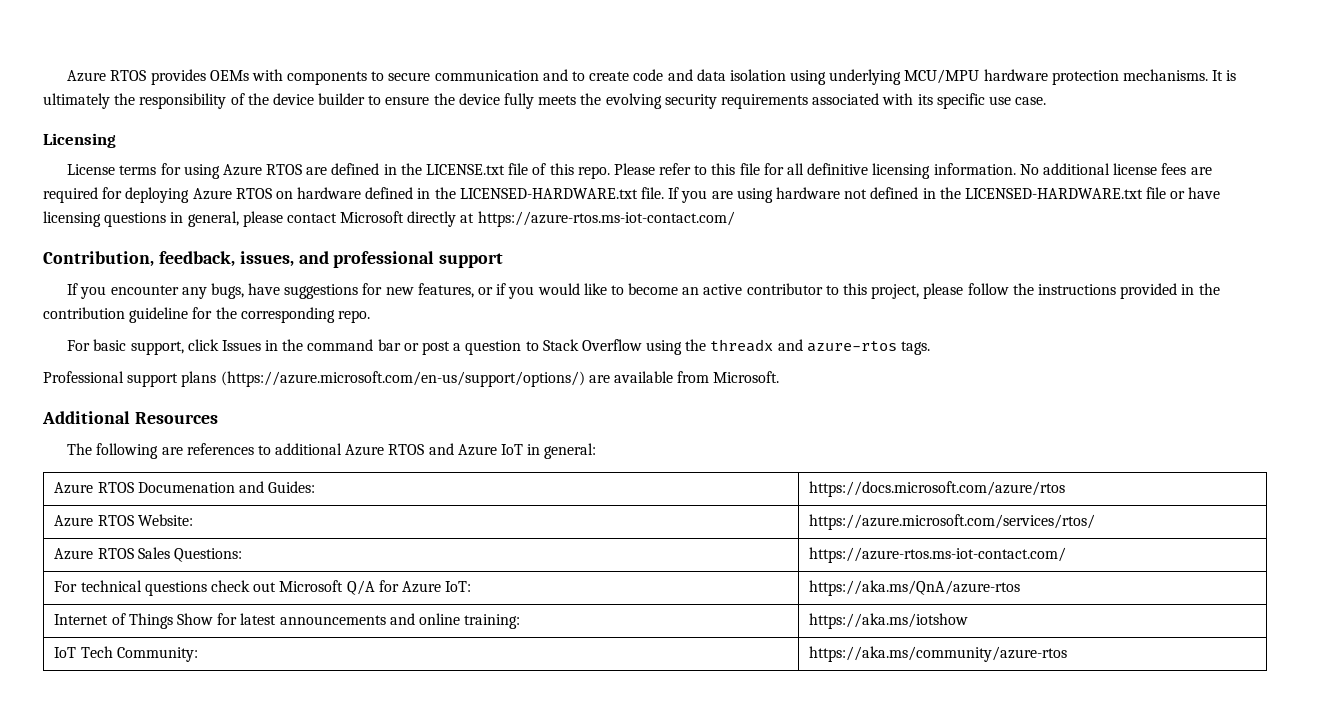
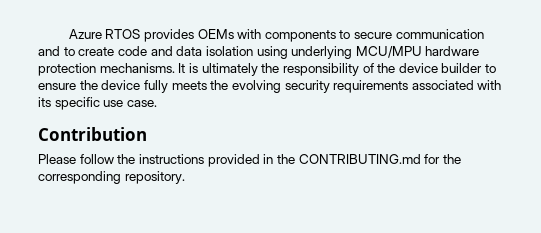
[43,133,116,148] [67,163,1212,179] [43,187,1221,203] [43,211,735,227] [43,251,504,268] [67,283,964,299] Licensing // License terms for using Azure RTOS are defined in the LICENSE.txt file of this repo. Please refer to this file for all definitive licensing information. No additional license fees are required for deploying Azure RTOS on hardware defined in the LICENSED-HARDWARE.txt file. If you are using hardware not defined in the LICENSED-HARDWARE.txt file or have licensing questions in general, please contact Microsoft directly at https://azure-rtos.ms-iot-contact.com/ // Contribution, feedback, issues, and professional support // If you encounter any bugs, have suggestions for new features, or if you would like to become an active contributor to this project, please -> [38,127,147,141] [38,154,76,164] Contribution // Please
[43,307,189,323] contribution guideline -> [298,154,421,164] CONTRIBUTING.md
[337,310,370,323] [67,339,931,355] [43,371,780,387] [42,411,218,424] [67,443,597,459] [54,481,316,494] [809,481,1066,497] [54,514,193,527] [809,514,1096,530] [54,547,242,562] [809,547,1067,563] [54,580,472,596] [809,580,1021,596] [54,613,521,629] [809,613,969,629] [54,646,198,662] [809,646,1068,662] repo. // For basic support, click Issues in the command bar or post a question to Stack Overflow using the threadx and azure-rtos tags. // Professional support plans (https://azure.microsoft.com/en-us/support/options/) are available from Microsoft. // Additional Resources // The following are references to additional Azure RTOS and Azure IoT in general: // Azure RTOS Documenation and Guides: | https://docs.microsoft.com/azure/rtos // Azure RTOS Website: | https://azure.microsoft.com/services/rtos/ // Azure RTOS Sales Questions: | https://azure-rtos.ms-iot-contact.com/ // For technical questions check out Microsoft Q/A for Azure IoT: | https://aka.ms/QnA/azure-rtos // Internet of Things Show for latest announcements and online training: | https://aka.ms/iotshow // IoT Tech Community: | https://aka.ms/community/azure-rtos -> [124,171,185,184] repository.

